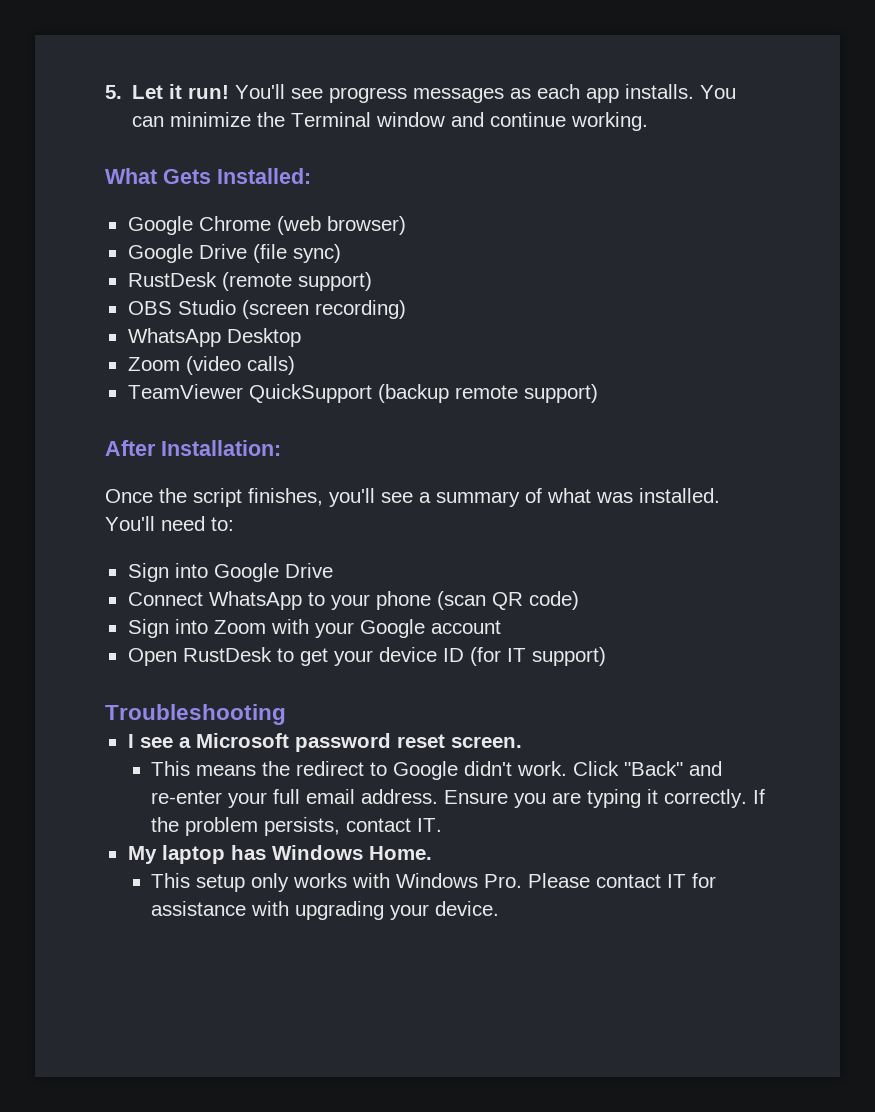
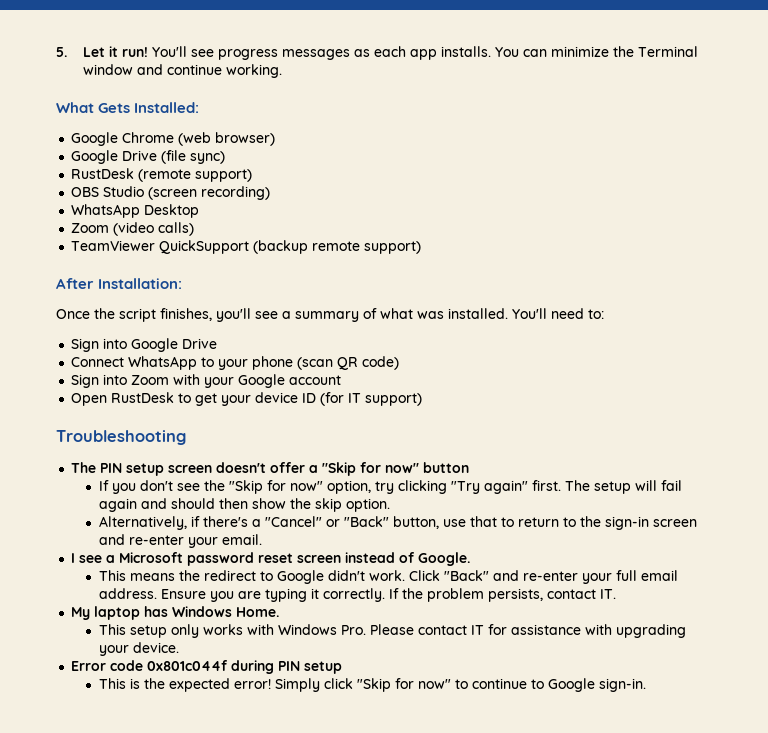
(286, 714) none -> [71,462,470,476] [98,480,682,494] [98,498,390,512] [98,516,697,530] [98,534,262,548] // The PIN setup screen doesn't offer a "Skip for now" button // If you don't see the "Skip for now" option, try clicking "Try again" first. The setup will fail again and should then show the skip option. // Alternatively, if there's a "Cancel" or "Back" button, use that to return to the sign-in screen and re-enter your email.
[450,736,522,748] screen. -> [297,552,471,566] screen instead of Google.
(499, 908) none -> [71,660,343,674] [98,678,646,692] // Error code 0x801c044f during PIN setup // This is the expected error! Simply click "Skip for now" to continue to Google sign-in.

